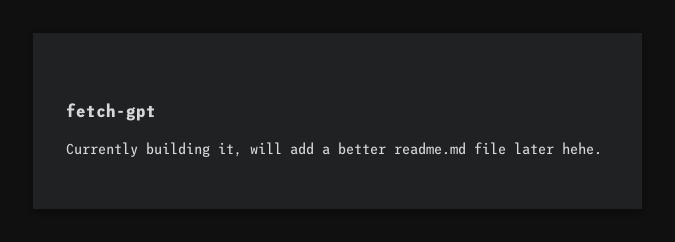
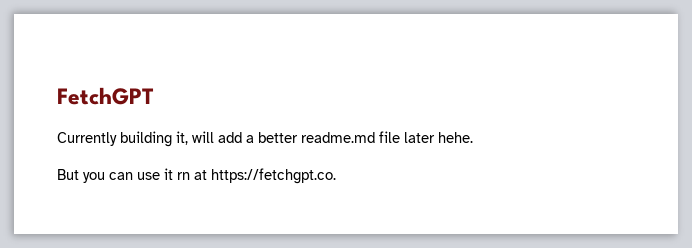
[66,103,156,121] fetch-gpt -> [57,87,154,105] FetchGPT
(602, 148) none -> [57,168,336,184] // But you can use it rn at https://fetchgpt.co.

